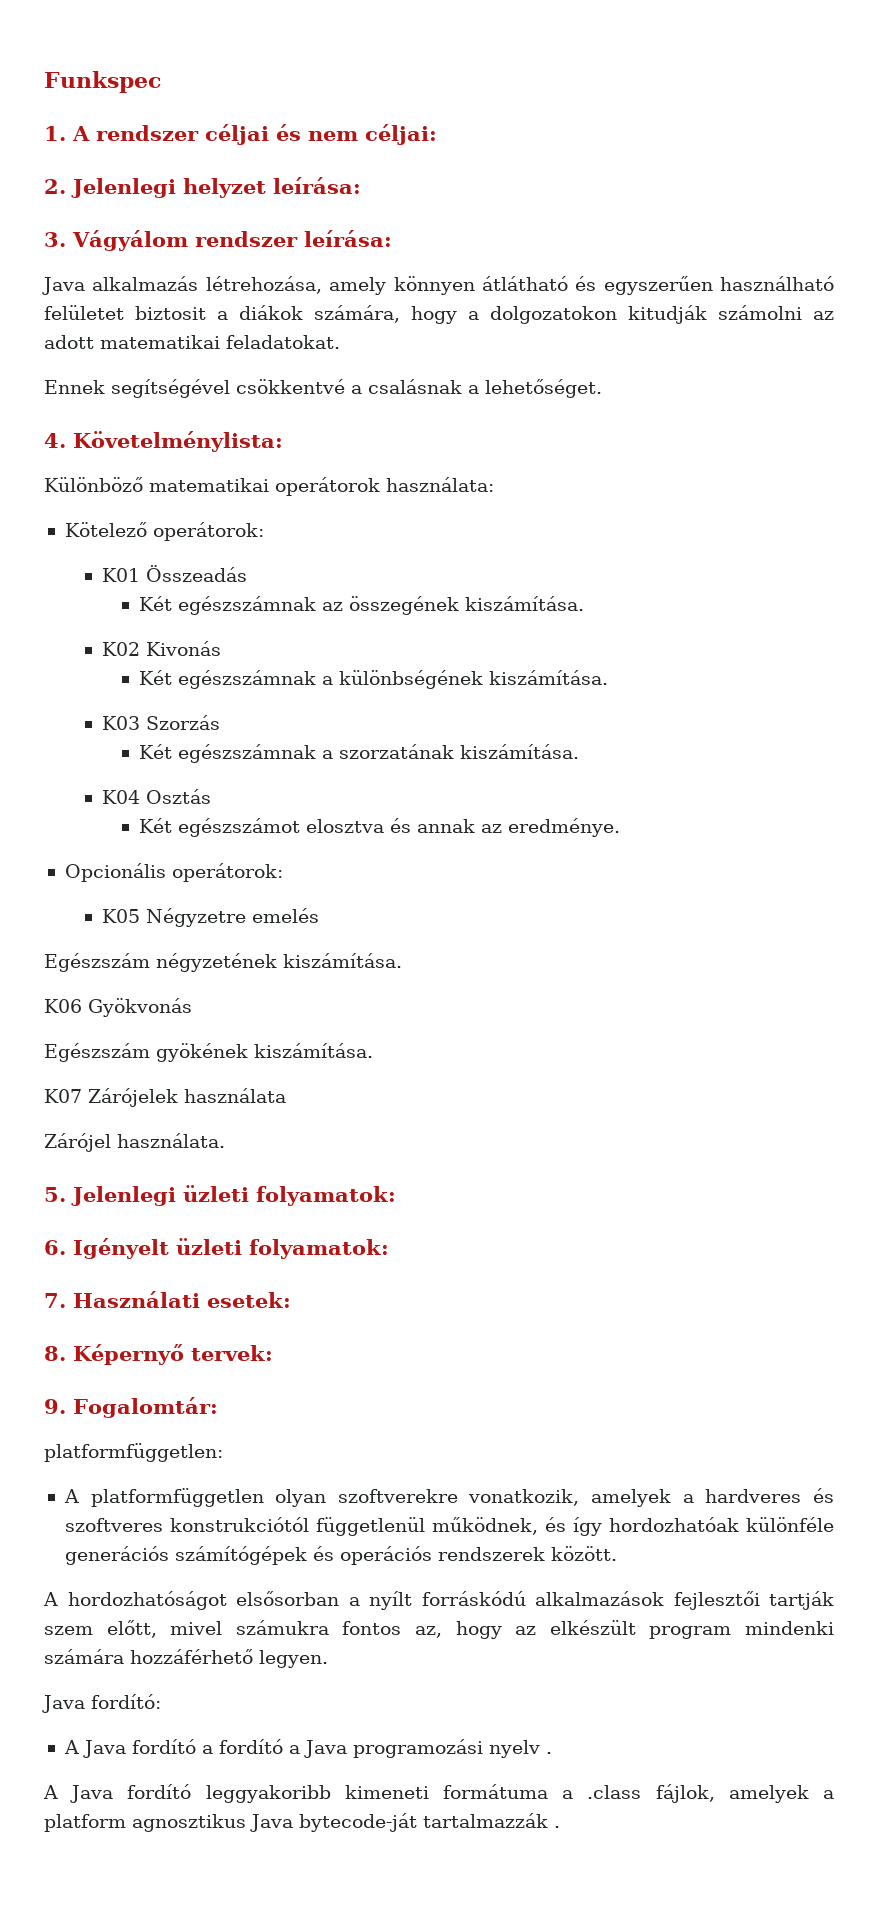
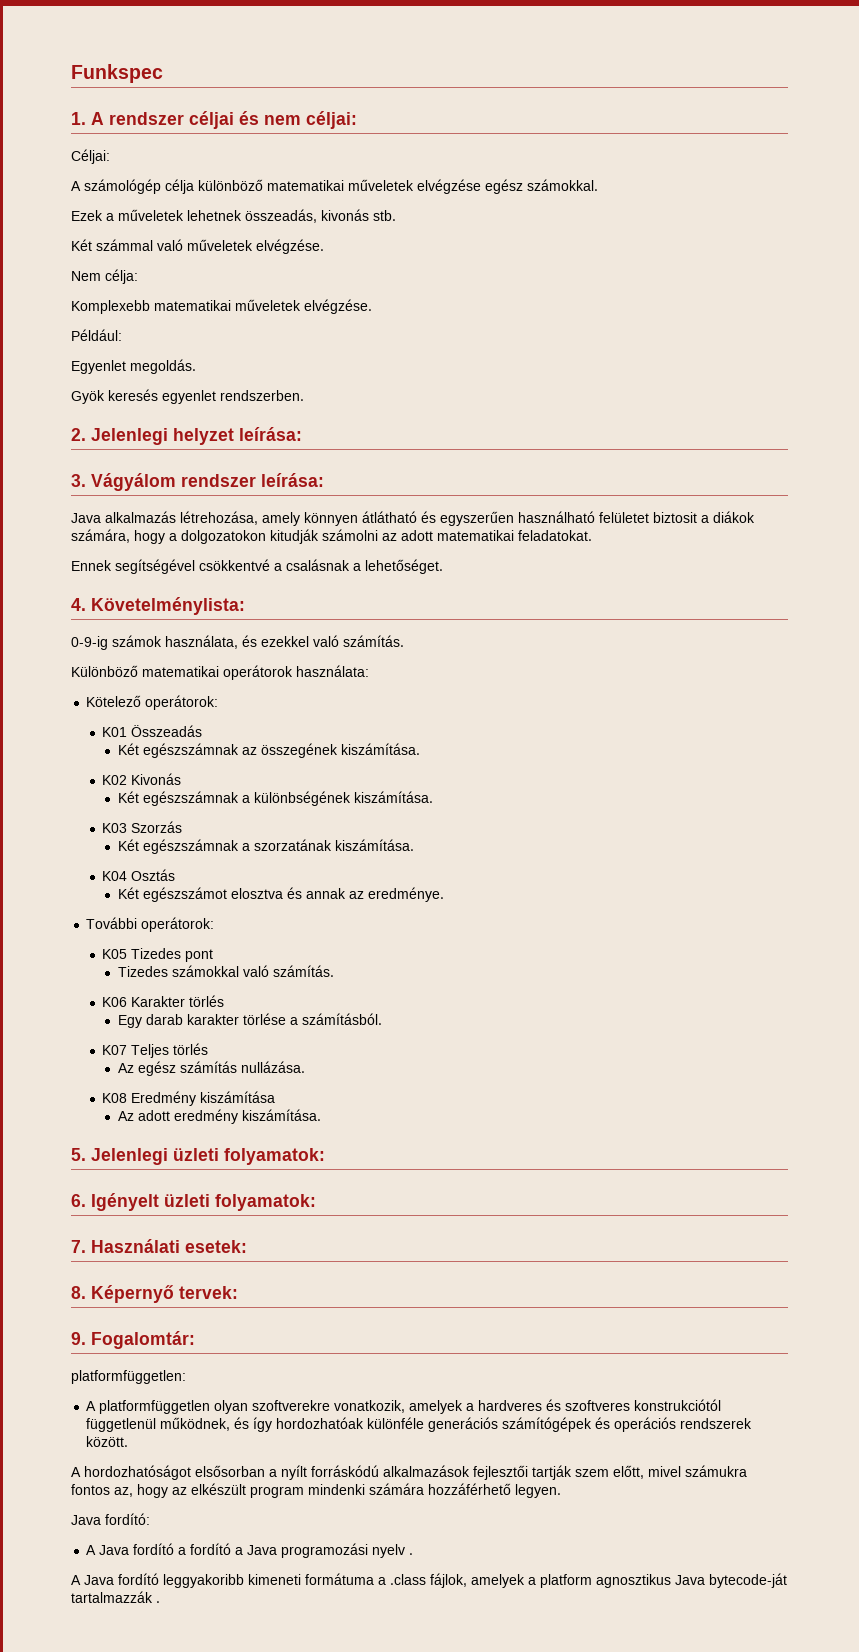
(437, 134) none -> [71,149,110,164] [71,179,598,194] [71,209,396,223] [71,239,324,254] [71,269,138,284] [71,299,372,314] [71,329,122,341] [71,359,196,374] [71,389,304,404] // Céljai: // A számológép célja különböző matematikai műveletek elvégzése egész számokkal. // Ezek a műveletek lehetnek összeadás, kivonás stb. // Két számmal való műveletek elvégzése. // Nem célja: // Komplexebb matematikai műveletek elvégzése. // Például: // Egyenlet megoldás. // Gyök keresés egyenlet rendszerben.
(283, 441) none -> [71,635,404,650] // 0-9-ig számok használata, és ezekkel való számítás.
[64,863,166,882] Opcionális -> [86,917,138,929] További
[146,908,320,927] [44,953,402,972] [44,998,192,1017] [44,1043,373,1062] [44,1088,286,1107] [44,1133,225,1152] Négyzetre emelés // Egészszám négyzetének kiszámítása. // K06 Gyökvonás // Egészszám gyökének kiszámítása. // K07 Zárójelek használata // Zárójel használata. -> [131,948,214,962] [118,965,335,977] [102,995,225,1007] [118,1013,383,1028] [102,1043,209,1058] [118,1061,306,1076] [102,1091,276,1106] [118,1109,322,1124] Tizedes pont // Tizedes számokkal való számítás. // K06 Karakter törlés // Egy darab karakter törlése a számításból. // K07 Teljes törlés // Az egész számítás nullázása. // K08 Eredmény kiszámítása // Az adott eredmény kiszámítása.

